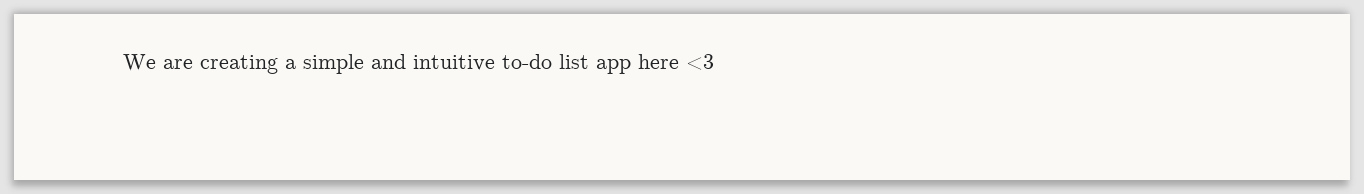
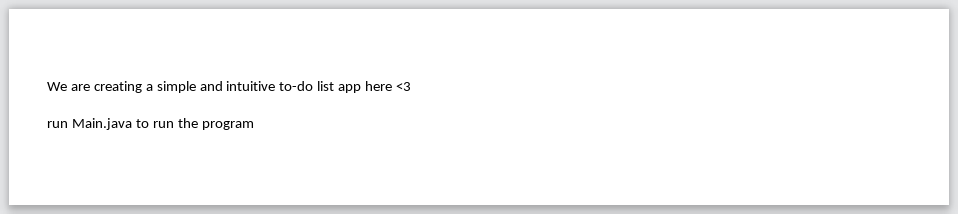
(714, 62) none -> [47,118,254,130] // run Main.java to run the program

